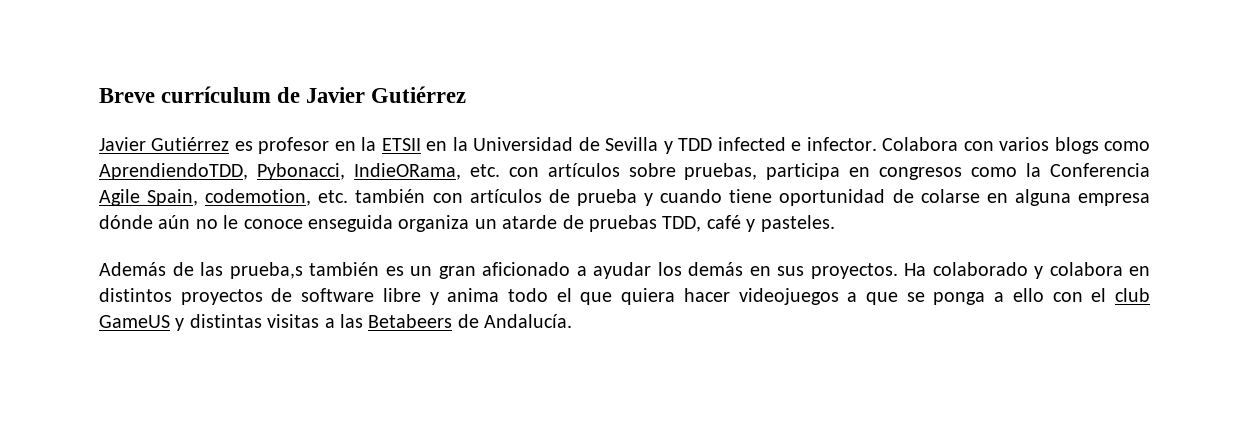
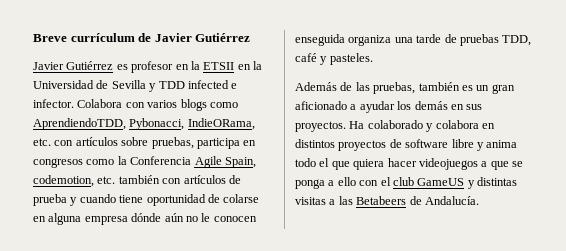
[243,219,303,229] conoce -> [213,216,257,222] conocen
[474,215,558,229] un atarde -> [394,34,442,43] una tarde
[229,262,303,279] prueba,s -> [373,82,416,94] pruebas,

